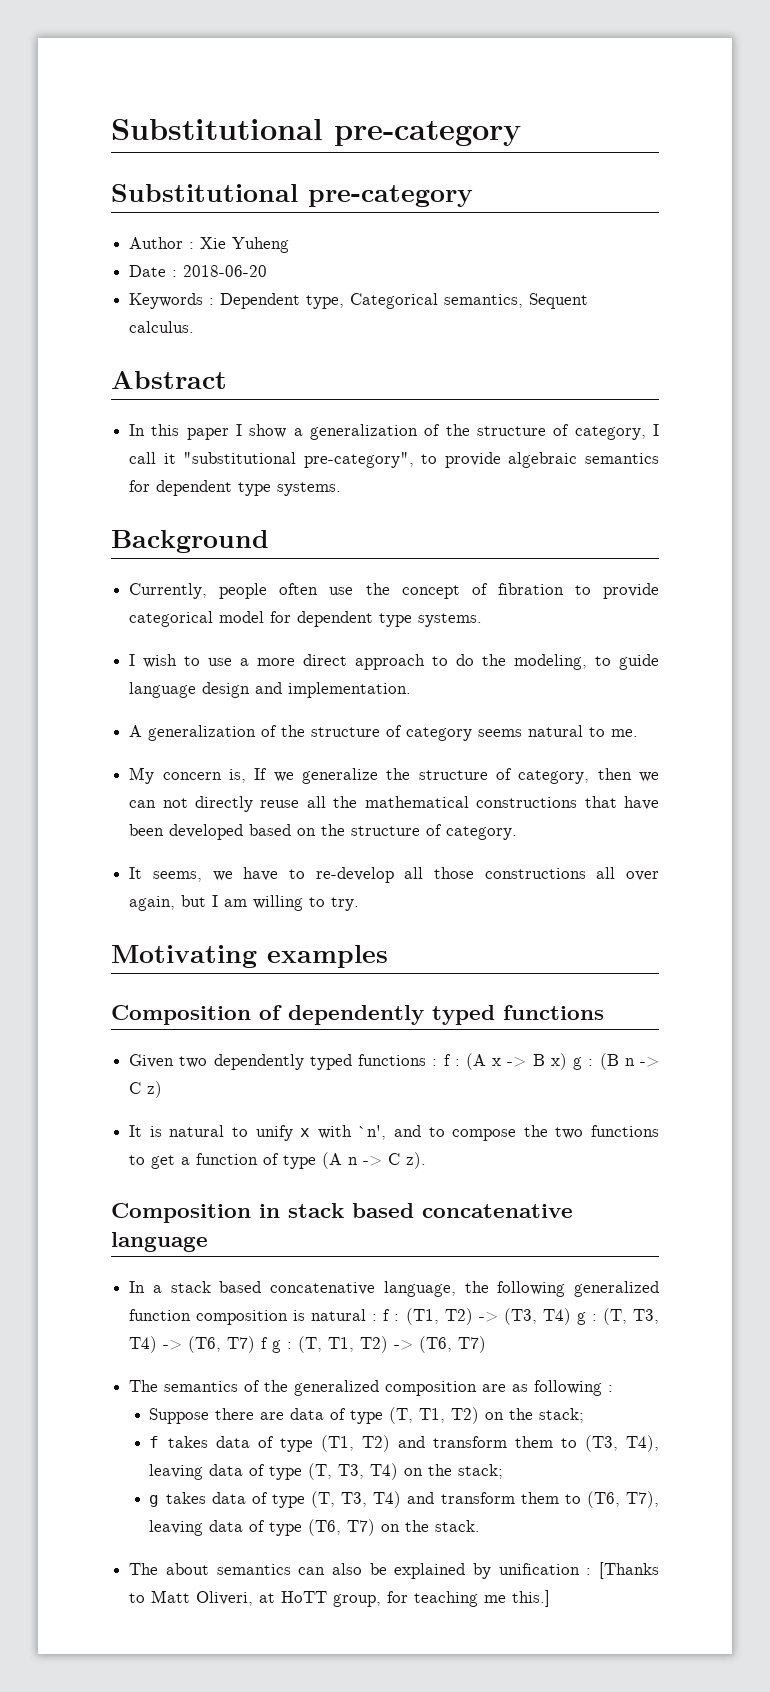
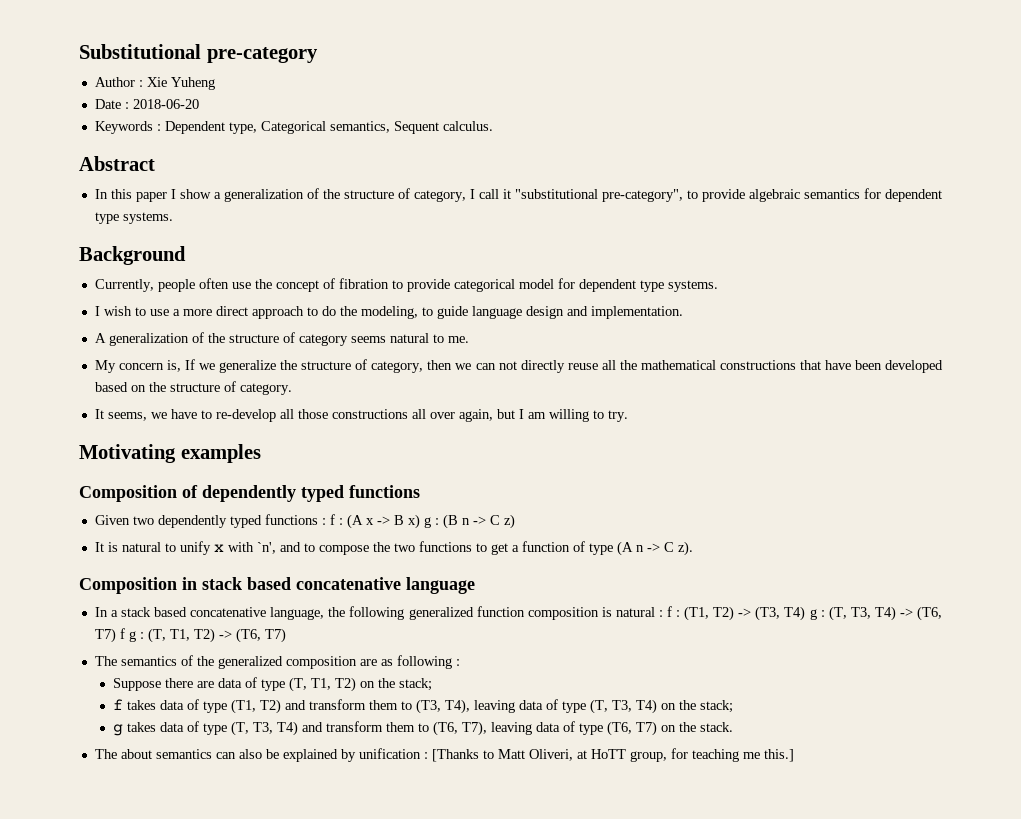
[111,119,521,146] [111,184,473,207] Substitutional pre-category // Substitutional pre-category -> [79,44,318,63] Substitutional pre-category

